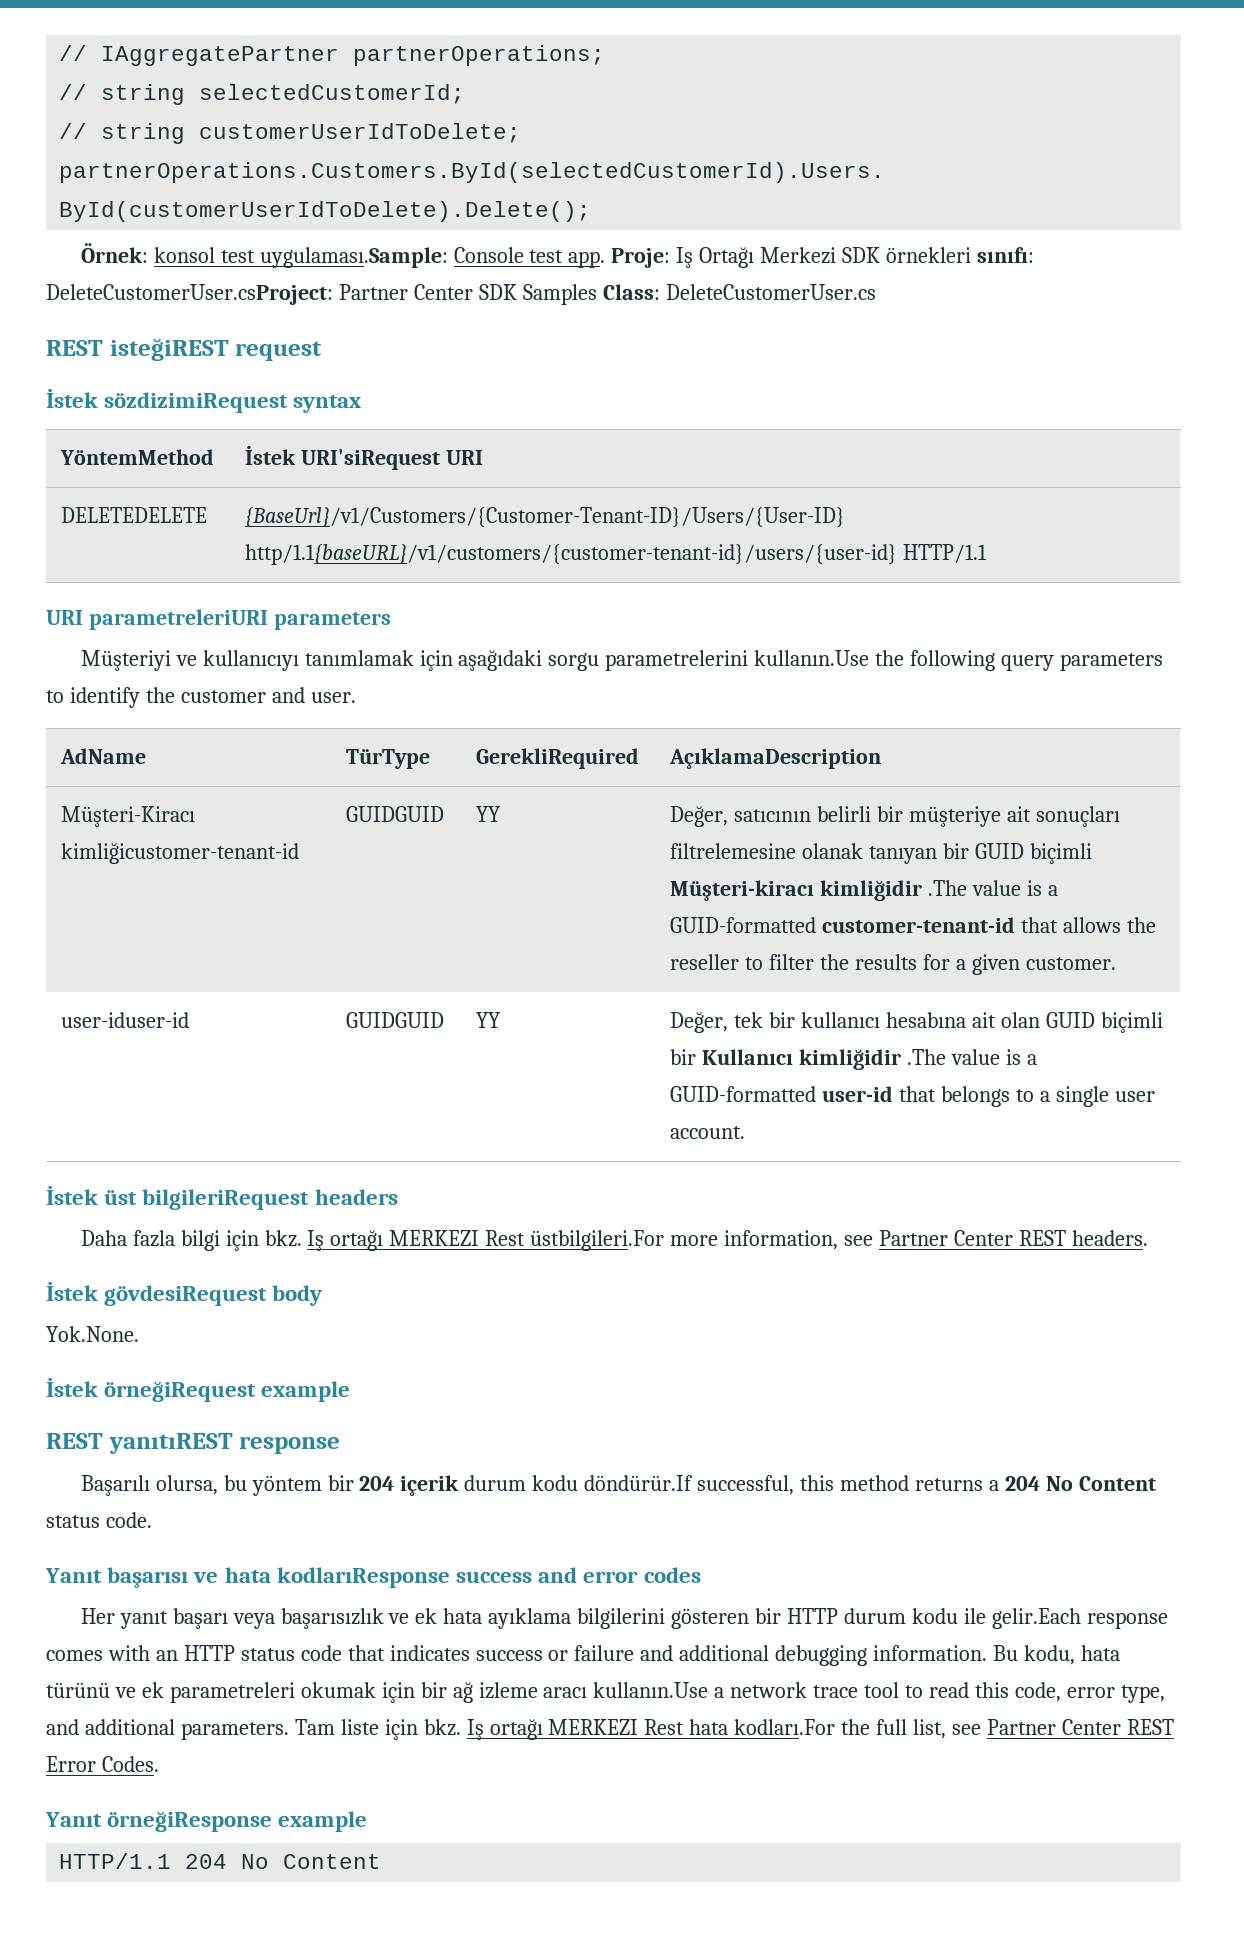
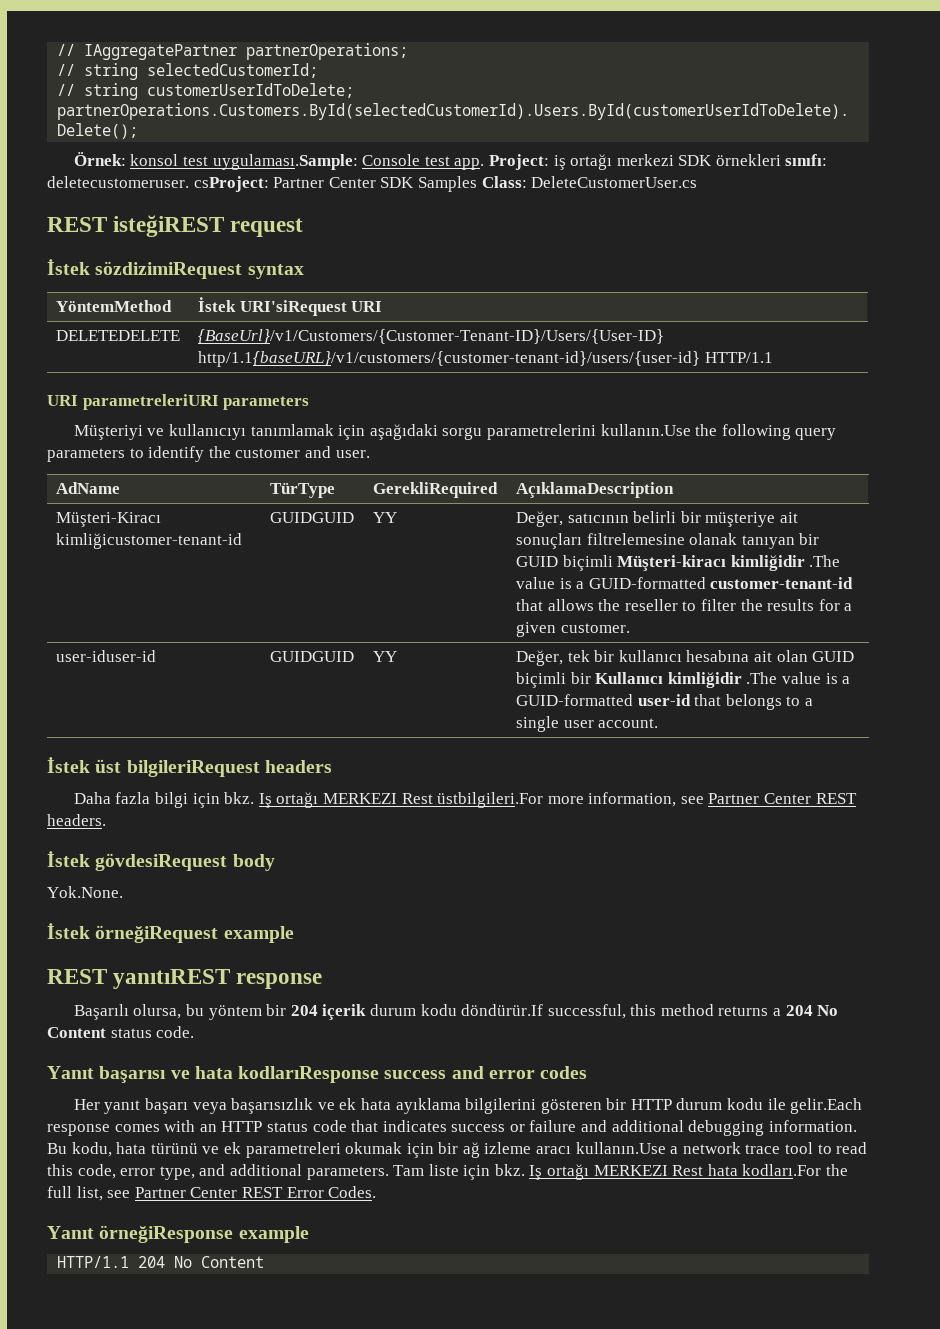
[611,247,837,268] Proje: Iş Ortağı Merkezi -> [488,154,674,170] Project: iş ortağı merkezi
[46,284,333,305] DeleteCustomerUser.csProject: -> [47,176,269,192] deletecustomeruser. csProject:

